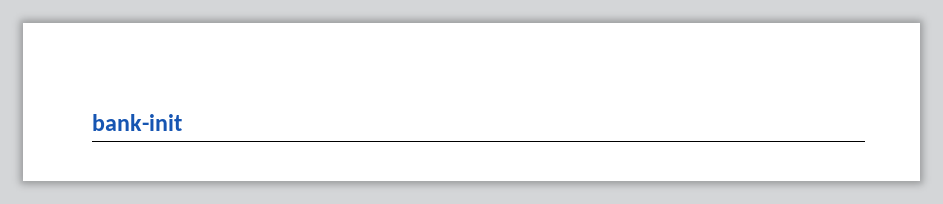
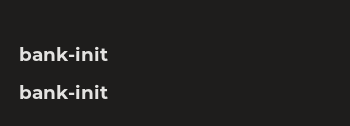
[92,114,182,131] bank-init -> [19,46,108,61] [19,84,108,99] bank-init // bank-init

